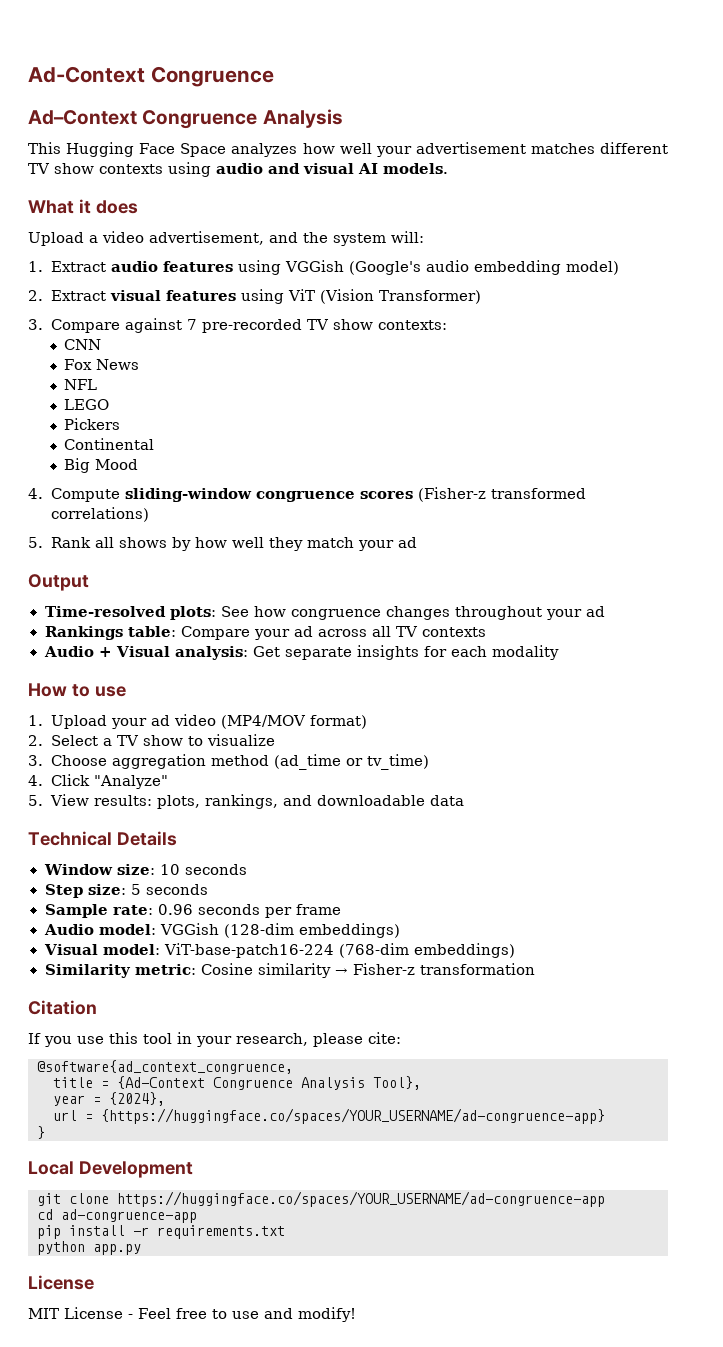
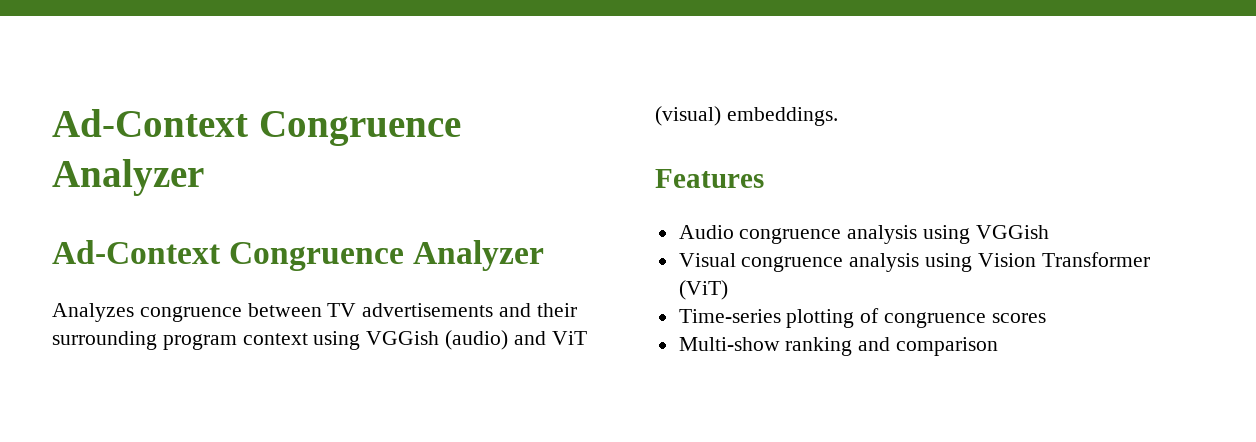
[28,66,274,87] [28,109,343,129] [28,142,668,157] [28,162,448,177] [28,199,138,214] [28,231,424,246] [28,260,619,275] [28,289,481,304] [28,318,447,333] [64,339,102,350] [64,359,140,370] [64,379,98,390] [64,399,110,410] [64,418,121,430] [64,438,155,450] [64,458,139,473] [28,487,586,502] [50,507,149,522] [28,537,417,551] [28,574,89,591] [44,606,605,620] [44,626,486,640] [43,645,559,660] [28,683,126,697] [28,714,367,729] [28,734,275,746] [28,754,429,770] [28,774,168,789] [28,794,464,809] [28,831,177,846] [43,864,247,875] [44,884,208,898] [44,904,341,918] [43,923,400,938] [43,943,516,958] [44,963,535,978] [28,1000,97,1015] [28,1032,401,1047] [37,1060,293,1074] [53,1076,421,1090] [53,1092,165,1106] [53,1108,605,1124] [37,1126,45,1139] [28,1161,193,1178] [37,1191,605,1207] [37,1209,197,1223] [37,1225,285,1239] [37,1241,141,1255] [28,1275,94,1290] [28,1307,356,1322] Ad-Context Congruence // Ad–Context Congruence Analysis // This Hugging Face Space analyzes how well your advertisement matches different TV show contexts using audio and visual AI models. // What it does // Upload a video advertisement, and the system will: // 1. Extract audio features using VGGish (Google's audio embedding model) // 2. Extract visual features using ViT (Vision Transformer) // 3. Compare against 7 pre-recorded TV show contexts: // CNN // Fox News // NFL // LEGO // Pickers // Continental // Big Mood // 4. Compute sliding-window congruence scores (Fisher-z transformed correlations) // 5. Rank all shows by how well they match your ad // Output // Time-resolved plots: See how congruence changes throughout your ad // Rankings table: Compare your ad across all TV contexts // Audio + Visual analysis: Get separate insights for each modality // How to use // 1. Upload your ad video (MP4/MOV format) // 2. Select a TV show to visualize // 3. Choose aggregation method (ad_time or tv_time) // 4. Click "Analyze" // 5. View results: plots, rankings, and downloadable data // Technical Details // Window size: 10 seconds // Step size: 5 seconds // Sample rate: 0.96 seconds per frame // Audio model: VGGish (128-dim embeddings) // Visual model: ViT-base-patch16-224 (768-dim embeddings) // Similarity metric: Cosine similarity → Fisher-z transformation // Citation // If you use this tool in your research, please cite: // @software{ad_context_congruence, // title = {Ad-Context Congruence Analysis Tool}, // year = {2024}, // url = {https://huggingface.co/spaces/YOUR_USERNAME/ad-congruence-app} // } // Local Development // git clone https://huggingface.co/spaces/YOUR_USERNAME/ad-congruence-app // cd ad-congruence-app // pip install -r requirements.txt // python app.py // License // MIT License - Feel free to use and modify! -> [52,109,461,146] [52,159,204,196] [52,240,545,271] [52,303,577,322] [52,330,587,350] [655,106,838,126] [655,169,764,188] [678,225,1049,244] [678,252,1150,272] [678,280,728,300] [678,308,1046,328] [678,337,999,356] Ad-Context Congruence Analyzer // Ad-Context Congruence Analyzer // Analyzes congruence between TV advertisements and their surrounding program context using VGGish (audio) and ViT (visual) embeddings. // Features // Audio congruence analysis using VGGish // Visual congruence analysis using Vision Transformer (ViT) // Time-series plotting of congruence scores // Multi-show ranking and comparison

